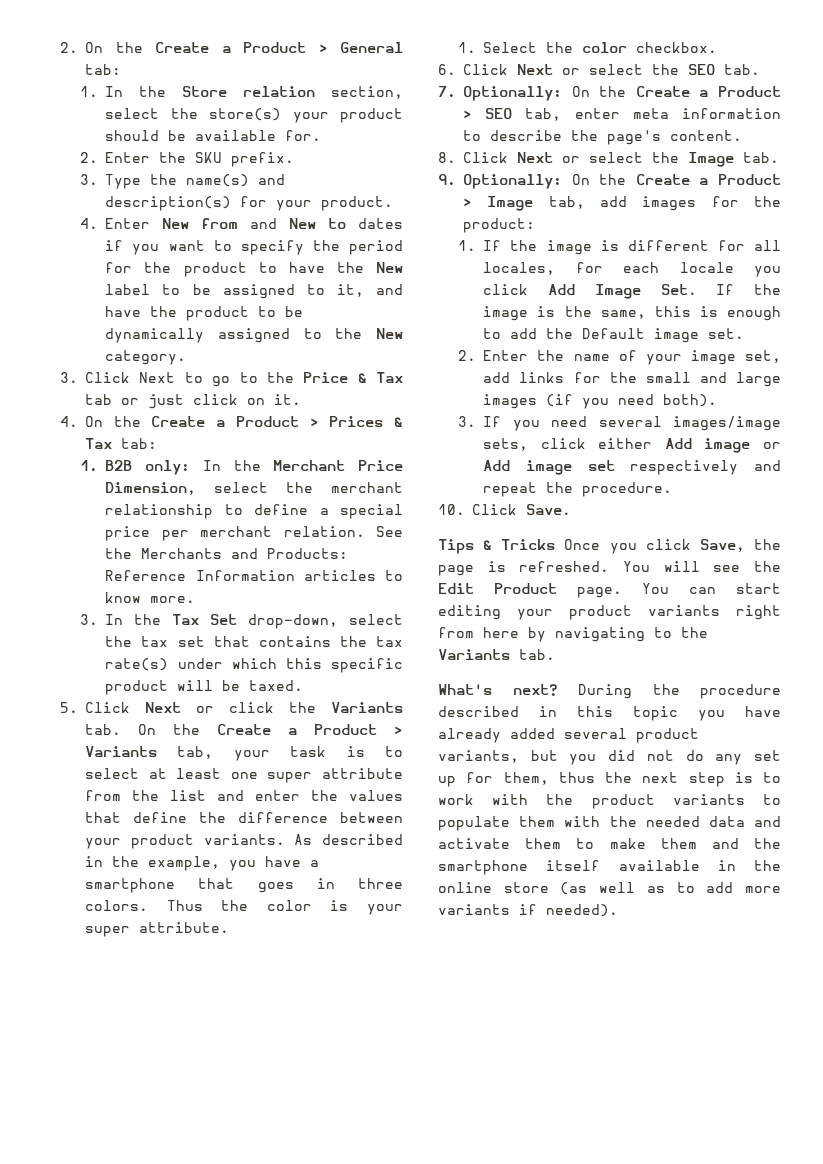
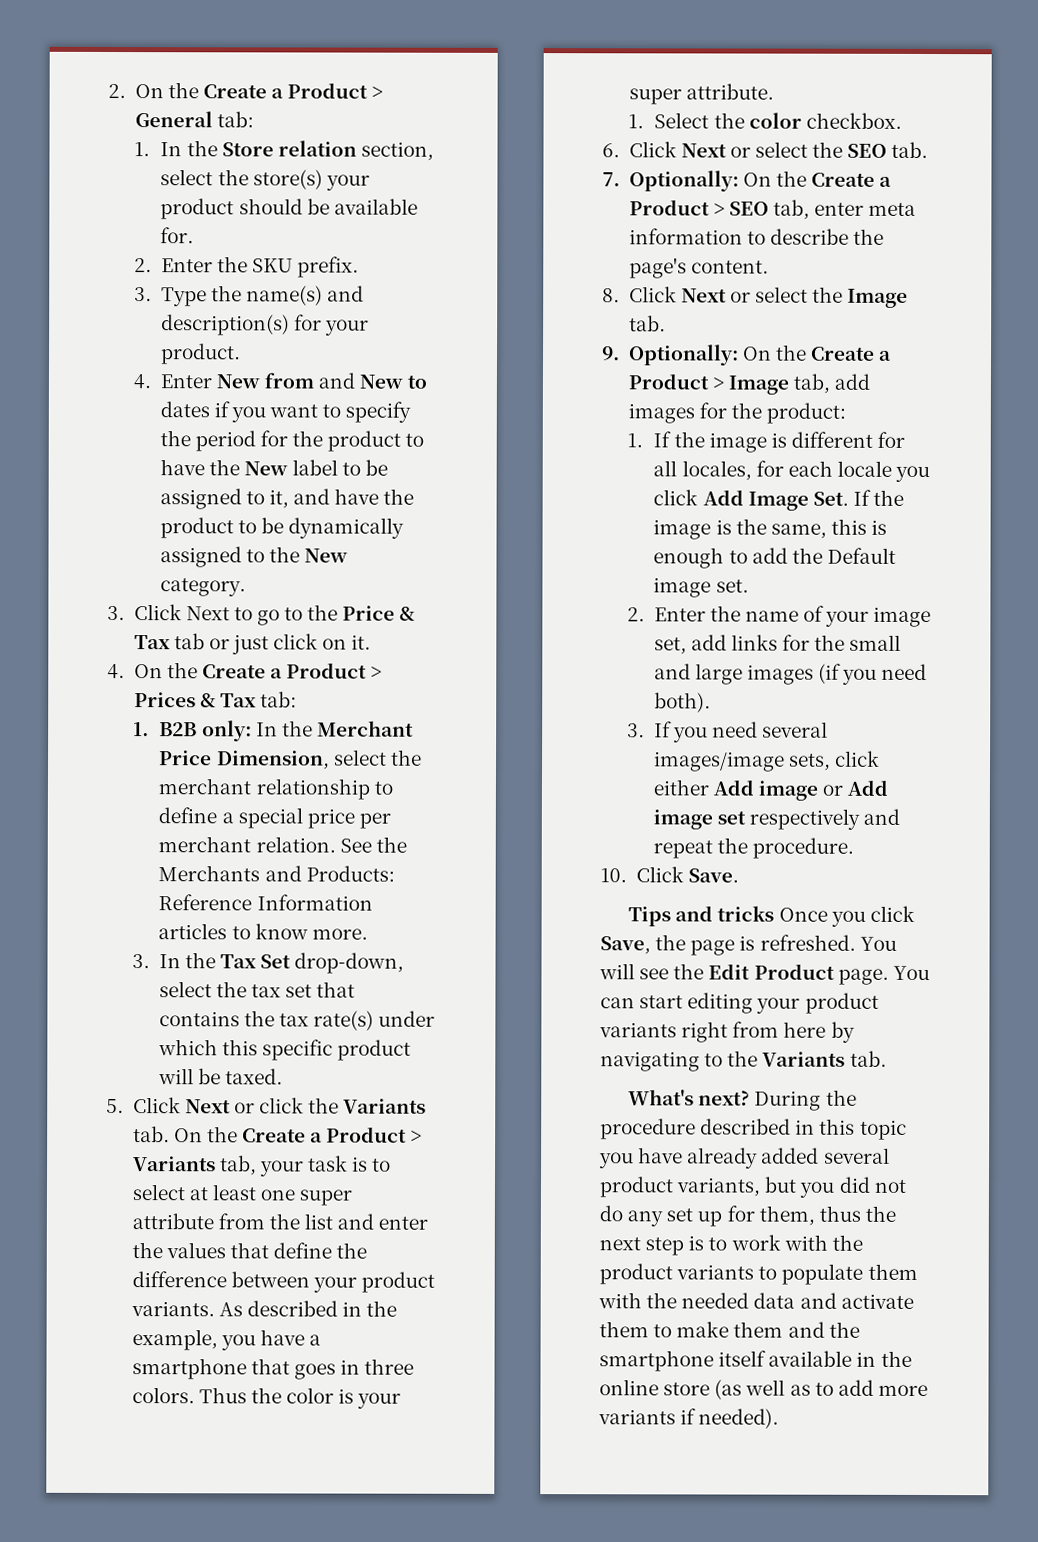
[483,539,556,550] & Tricks -> [675,905,775,922] and tricks

